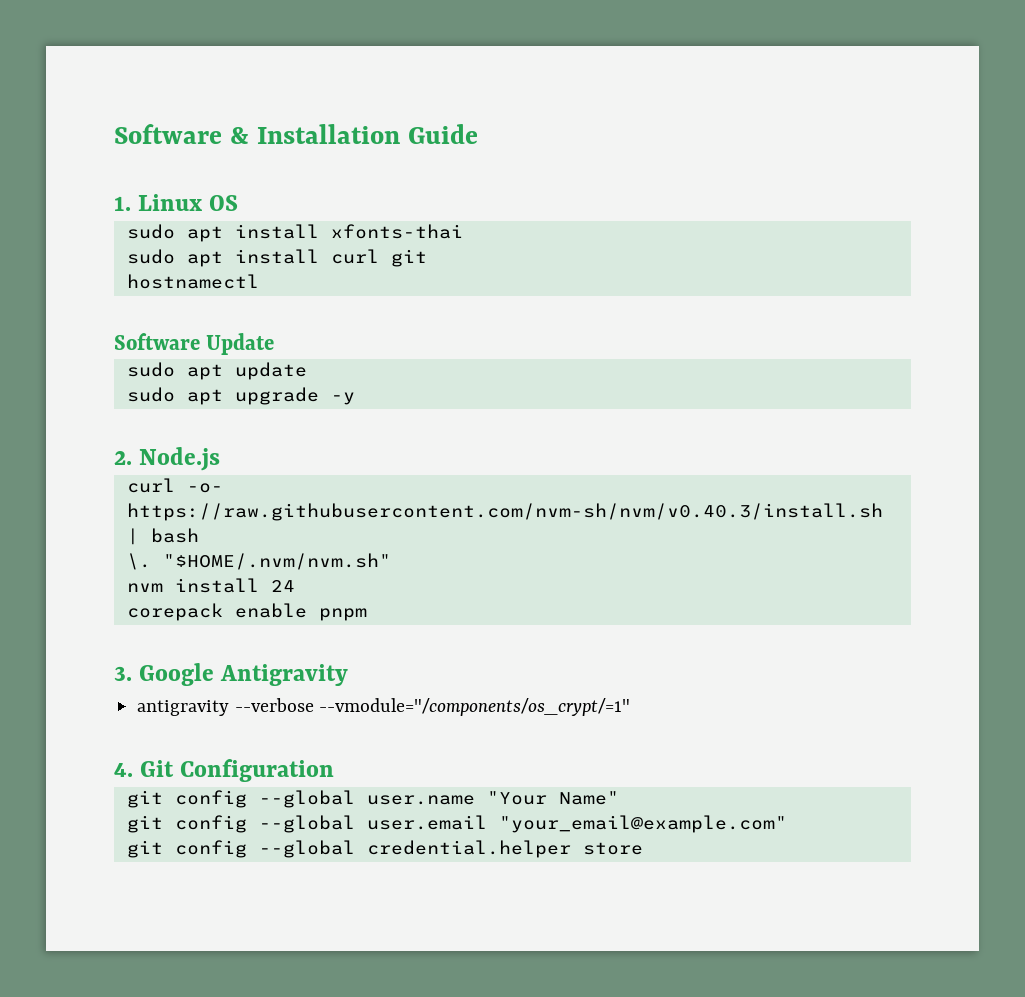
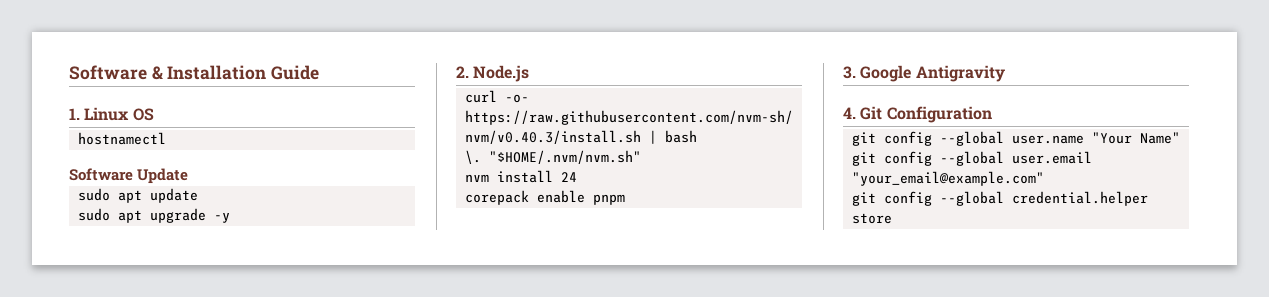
[126,224,463,242] [126,249,427,267] // sudo apt install xfonts-thai // sudo apt install curl git -> (154, 114) none
[137,698,631,716] // antigravity --verbose --vmodule="/components/os_crypt/=1" -> (1005, 73) none

